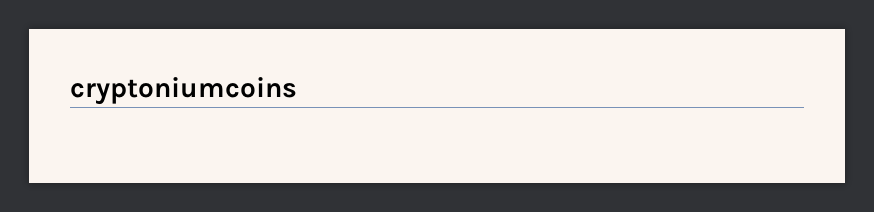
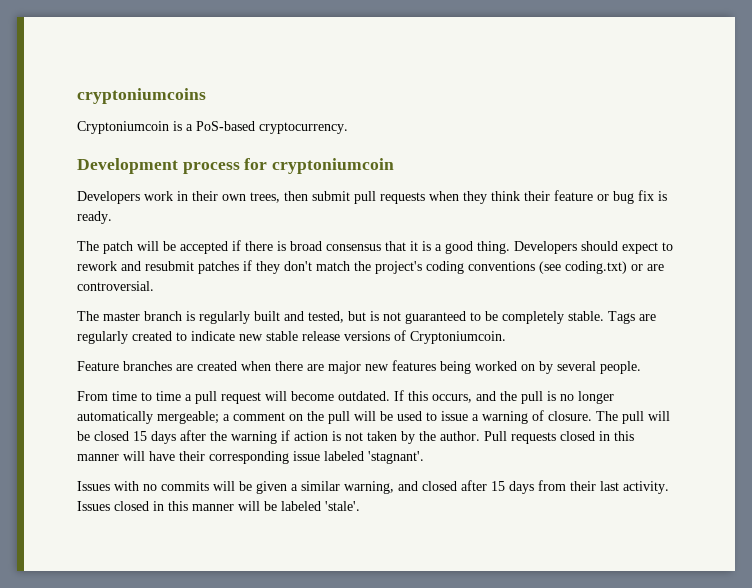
(297, 91) none -> [77,121,348,134] [77,158,395,174] [77,190,667,204] [77,211,112,224] [77,240,673,254] [77,260,664,274] [77,281,154,291] [77,311,656,324] [77,330,506,344] [77,360,641,374] [77,390,614,404] [77,410,670,424] [77,430,634,444] [77,451,424,464] [77,480,669,494] [77,501,360,511] // Cryptoniumcoin is a PoS-based cryptocurrency. // Development process for cryptoniumcoin // Developers work in their own trees, then submit pull requests when they think their feature or bug fix is ready. // The patch will be accepted if there is broad consensus that it is a good thing. Developers should expect to rework and resubmit patches if they don't match the project's coding conventions (see coding.txt) or are controversial. // The master branch is regularly built and tested, but is not guaranteed to be completely stable. Tags are regularly created to indicate new stable release versions of Cryptoniumcoin. // Feature branches are created when there are major new features being worked on by several people. // From time to time a pull request will become outdated. If this occurs, and the pull is no longer automatically mergeable; a comment on the pull will be used to issue a warning of closure. The pull will be closed 15 days after the warning if action is not taken by the author. Pull requests closed in this manner will have their corresponding issue labeled 'stagnant'. // Issues with no commits will be given a similar warning, and closed after 15 days from their last activity. Issues closed in this manner will be labeled 'stale'.

